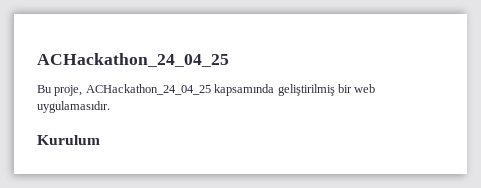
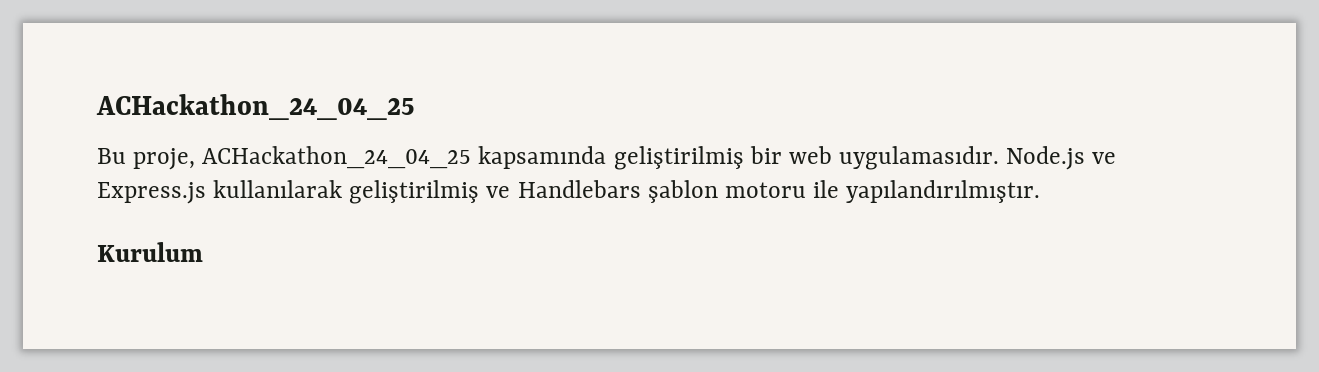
(110, 107) none -> [1006,146,1117,170] [97,180,1041,204] Node.js ve Express.js kullanılarak geliştirilmiş ve Handlebars şablon motoru ile yapılandırılmıştır.

